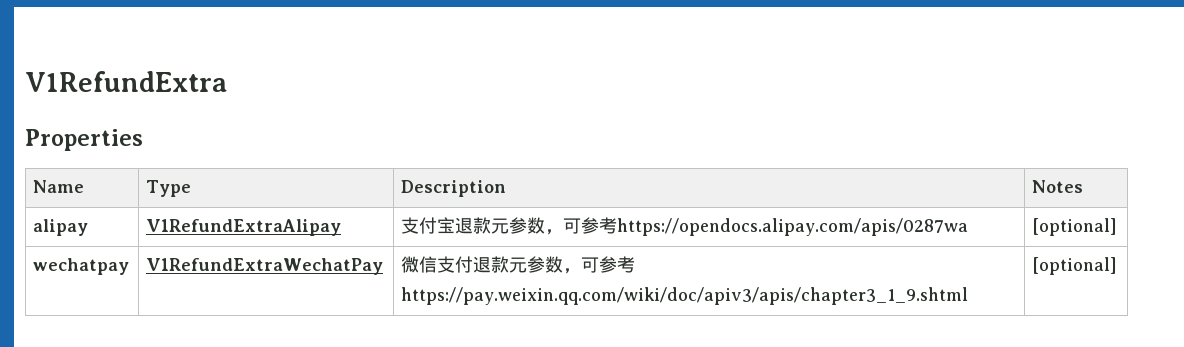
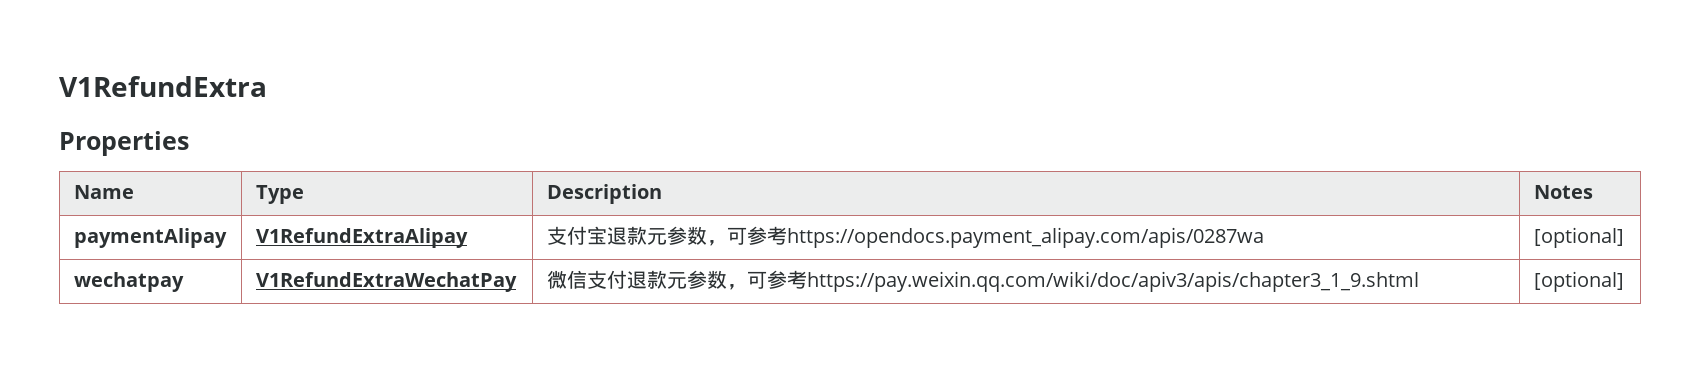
[33,219,89,236] alipay -> [73,228,227,248] paymentAlipay
[617,218,969,236] https://opendocs.alipay.com/apis/0287wa -> [786,227,1264,248] https://opendocs.payment_alipay.com/apis/0287wa

